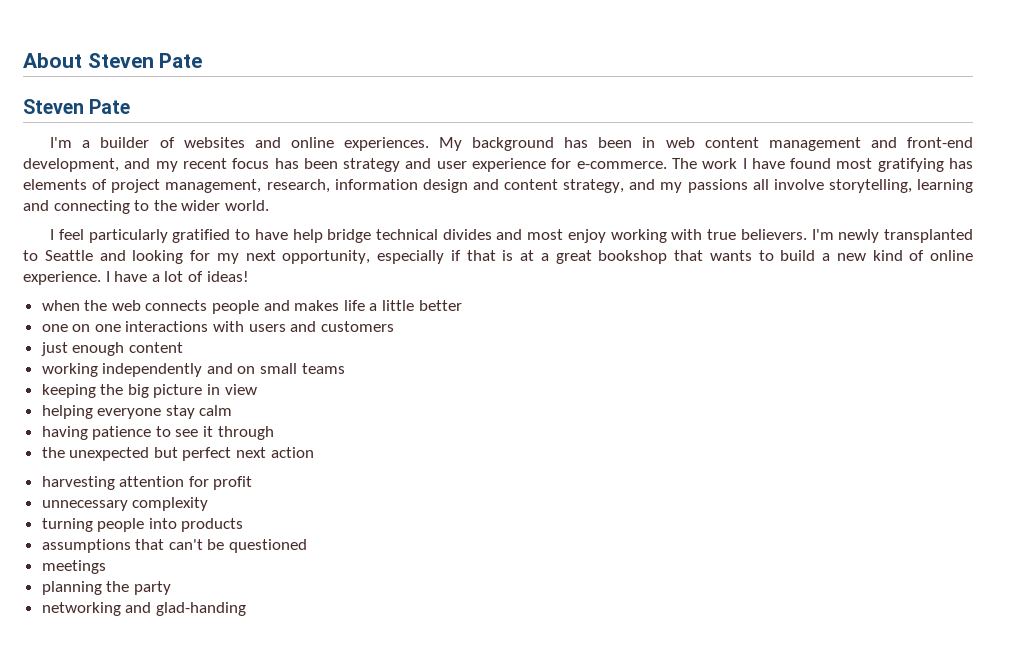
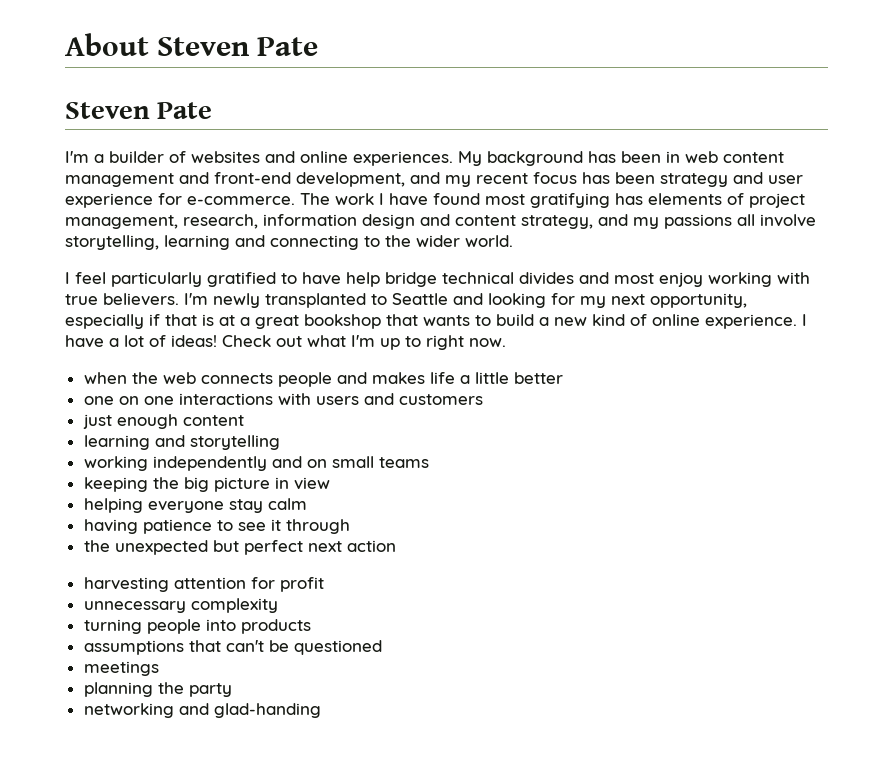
(249, 276) none -> [222,335,506,350] Check out what I'm up to right now.
(183, 347) none -> [83,435,280,450] // learning and storytelling

